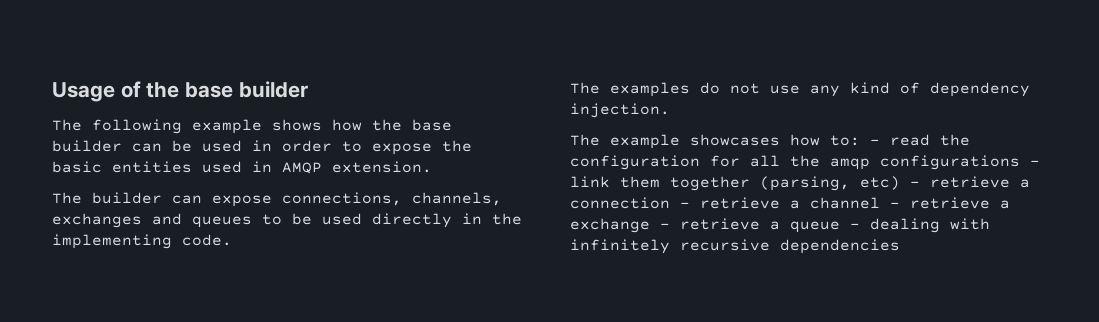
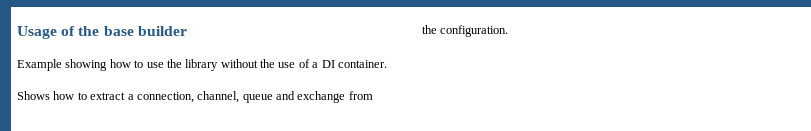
[52,119,452,134] [52,140,472,155] [52,161,432,174] [52,192,502,207] [52,213,522,228] [52,234,232,249] [570,82,1030,97] [570,103,670,118] [570,134,970,149] [570,155,1040,170] [570,176,1030,191] [570,197,1010,209] [570,218,990,233] [570,239,900,254] The following example shows how the base builder can be used in order to expose the basic entities used in AMQP extension. // The builder can expose connections, channels, exchanges and queues to be used directly in the implementing code. // The examples do not use any kind of dependency injection. // The example showcases how to: - read the configuration for all the amqp configurations - link them together (parsing, etc) - retrieve a connection - retrieve a channel - retrieve a exchange - retrieve a queue - dealing with infinitely recursive dependencies -> [17,59,387,71] [17,91,373,103] [422,25,509,37] Example showing how to use the library without the use of a DI container. // Shows how to extract a connection, channel, queue and exchange from the configuration.

